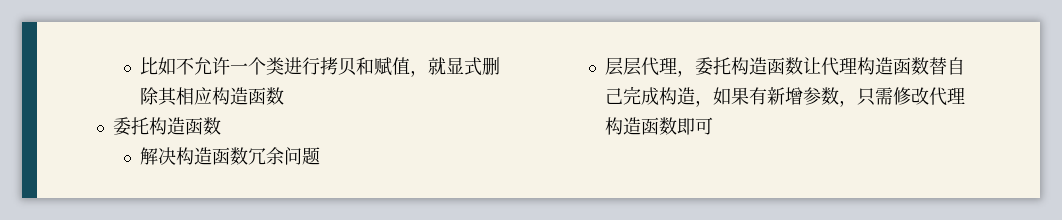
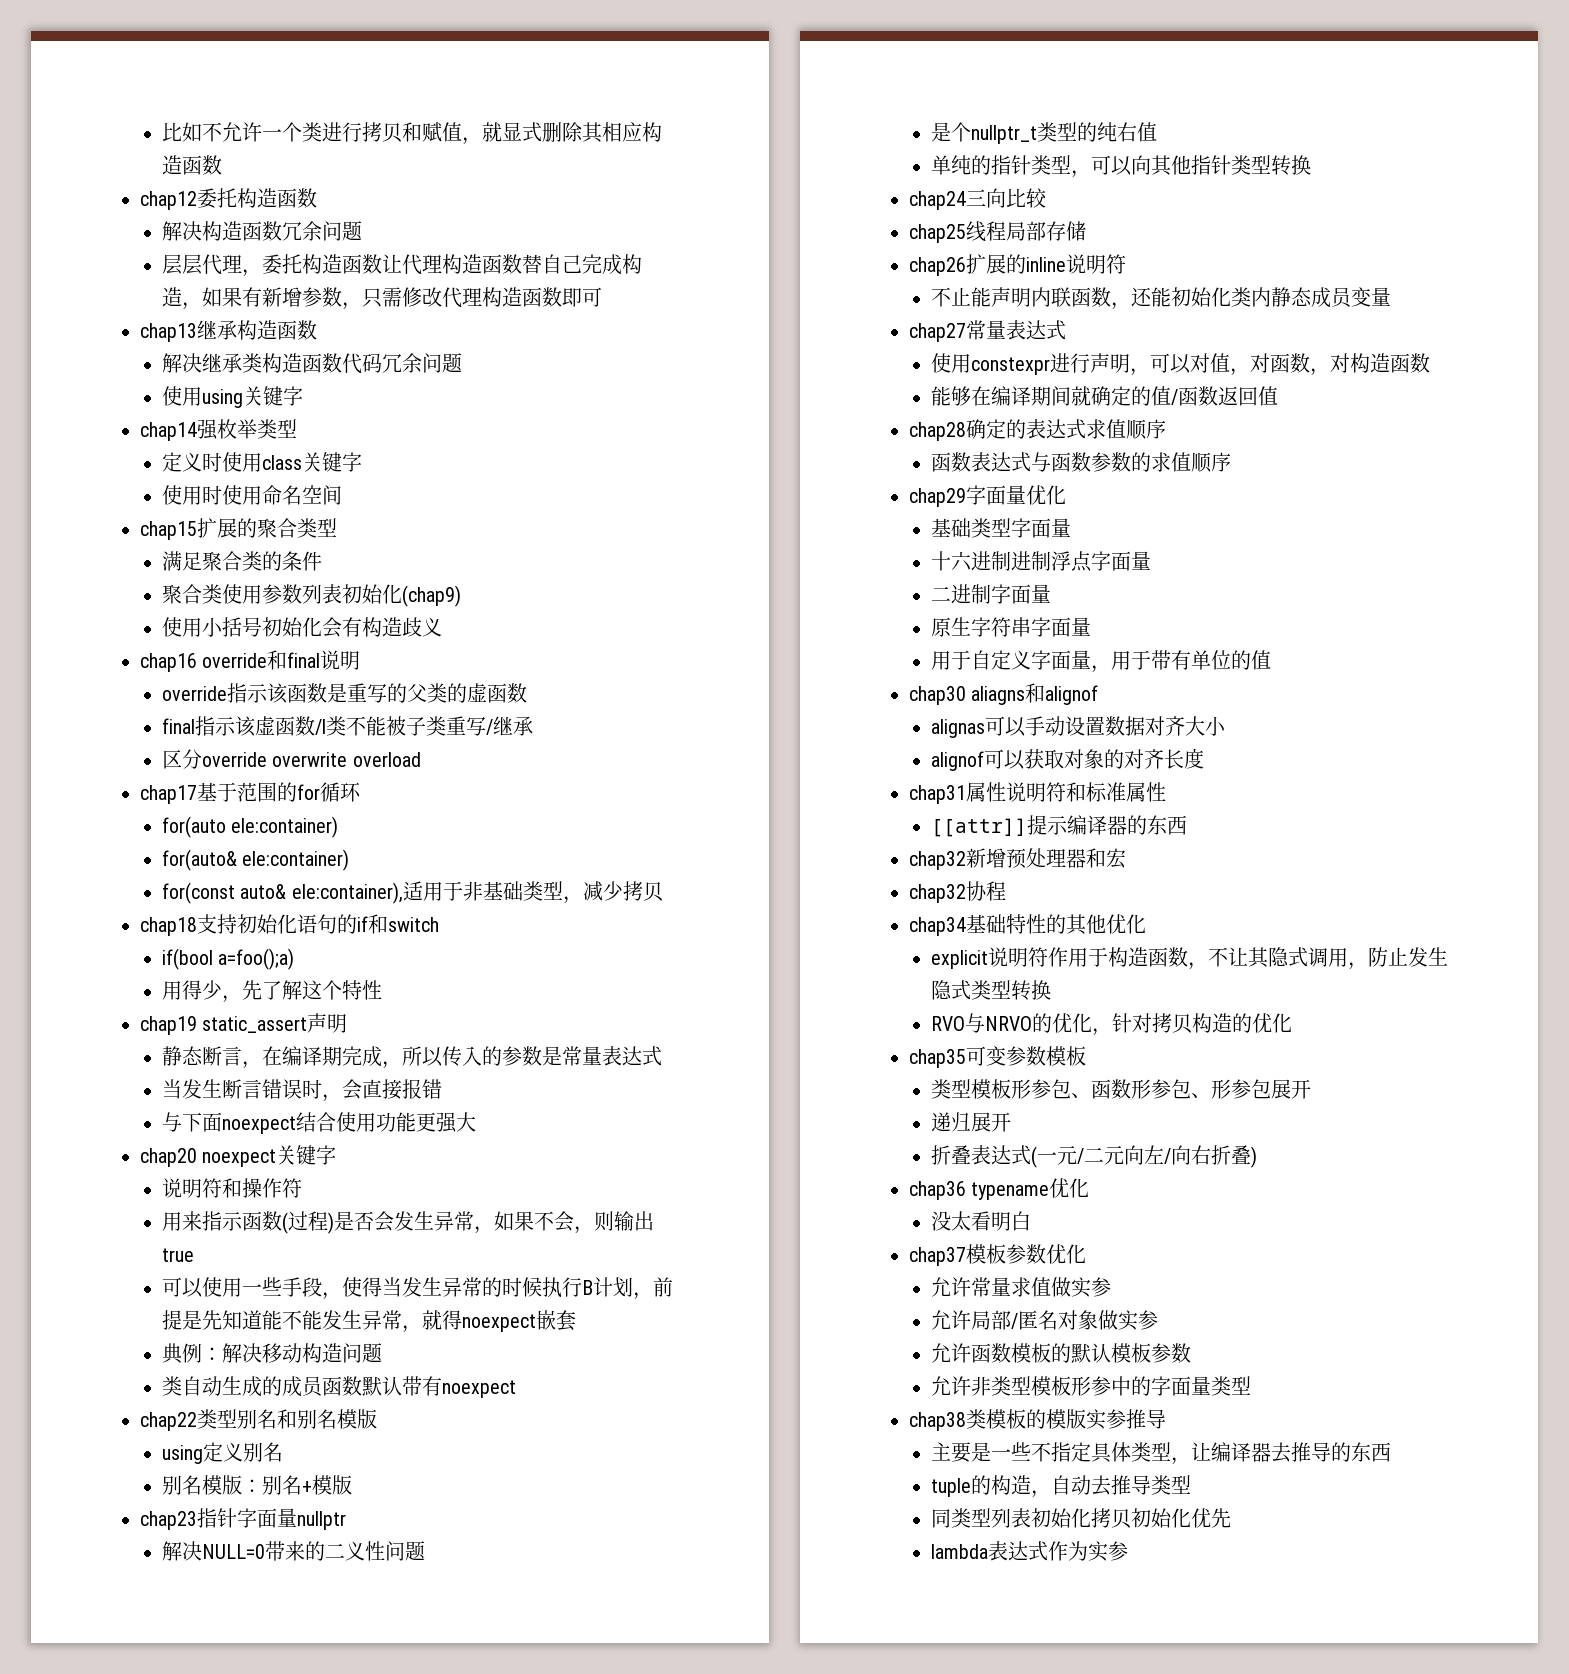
(285, 96) none -> [140,191,197,210] chap12
(714, 126) none -> [140,320,317,342] [162,353,463,374] [162,386,304,408] [140,419,297,441] [162,452,363,472] [162,485,343,505] [140,518,337,540] [162,551,323,571] [162,584,462,607] [162,617,443,638] [140,650,361,672] [162,683,528,704] [162,716,534,737] [162,749,421,769] [140,782,361,804] [162,816,339,838] [162,849,350,871] [162,881,663,904] [140,914,439,936] [162,948,295,970] [162,980,383,1003] [140,1013,348,1035] [162,1046,663,1069] [162,1079,443,1102] [162,1112,477,1134] [140,1145,337,1167] [162,1178,303,1198] [162,1211,655,1234] [162,1248,195,1262] [162,1277,674,1300] [162,1310,577,1333] [162,1343,383,1364] [162,1376,517,1398] [140,1409,377,1431] [162,1442,284,1464] [162,1475,353,1495] [140,1508,346,1530] [162,1541,426,1561] [931,122,1158,144] [931,155,1312,178] [909,188,1047,210] [909,221,1086,243] [909,254,1126,276] [931,287,1392,310] [909,320,1066,342] [931,353,1431,376] [931,386,1279,406] [909,419,1166,441] [931,452,1232,473] [909,485,1066,507] [931,518,1072,538] [931,551,1152,572] [931,584,1052,604] [931,617,1092,637] [931,650,1272,673] [909,683,1099,705] [931,716,1227,738] [931,748,1205,771] [909,782,1166,804] [931,815,1188,837] [909,848,1126,870] [909,881,1006,903] [909,914,1146,936] [931,947,1449,970] [931,980,1052,1001] [931,1013,1293,1036] [909,1046,1086,1068] [931,1079,1312,1099] [931,1112,1012,1132] [931,1145,1258,1168] [909,1178,1090,1200] [931,1211,1032,1231] [909,1244,1086,1266] [931,1277,1112,1298] [931,1310,1159,1331] [931,1343,1192,1363] [931,1376,1252,1396] [909,1409,1166,1431] [931,1442,1392,1465] [931,1475,1192,1498] [931,1508,1232,1529] [931,1541,1129,1562] // chap13继承构造函数 // 解决继承类构造函数代码冗余问题 // 使用using关键字 // chap14强枚举类型 // 定义时使用class关键字 // 使用时使用命名空间 // chap15扩展的聚合类型 // 满足聚合类的条件 // 聚合类使用参数列表初始化(chap9) // 使用小括号初始化会有构造歧义 // chap16 override和final说明 // override指示该函数是重写的父类的虚函数 // final指示该虚函数/l类不能被子类重写/继承 // 区分override overwrite overload // chap17基于范围的for循环 // for(auto ele:container) // for(auto& ele:container) // for(const auto& ele:container),适用于非基础类型，减少拷贝 // chap18支持初始化语句的if和switch // if(bool a=foo();a) // 用得少，先了解这个特性 // chap19 static_assert声明 // 静态断言，在编译期完成，所以传入的参数是常量表达式 // 当发生断言错误时，会直接报错 // 与下面noexpect结合使用功能更强大 // chap20 noexpect关键字 // 说明符和操作符 // 用来指示函数(过程)是否会发生异常，如果不会，则输出true // 可以使用一些手段，使得当发生异常的时候执行B计划，前提是先知道能不能发生异常，就得noexpect嵌套 // 典例：解决移动构造问题 // 类自动生成的成员函数默认带有noexpect // chap22类型别名和别名模版 // using定义别名 // 别名模版：别名+模版 // chap23指针字面量nullptr // 解决NULL=0带来的二义性问题 // 是个nullptr_t类型的纯右值 // 单纯的指针类型，可以向其他指针类型转换 // chap24三向比较 // chap25线程局部存储 // chap26扩展的inline说明符 // 不止能声明内联函数，还能初始化类内静态成员变量 // chap27常量表达式 // 使用constexpr进行声明，可以对值，对函数，对构造函数 // 能够在编译期间就确定的值/函数返回值 // chap28确定的表达式求值顺序 // 函数表达式与函数参数的求值顺序 // chap29字面量优化 // 基础类型字面量 // 十六进制进制浮点字面量 // 二进制字面量 // 原生字符串字面量 // 用于自定义字面量，用于带有单位的值 // chap30 aliagns和alignof // alignas可以手动设置数据对齐大小 // alignof可以获取对象的对齐长度 // chap31属性说明符和标准属性 // [[attr]]提示编译器的东西 // chap32新增预处理器和宏 // chap32协程 // chap34基础特性的其他优化 // explicit说明符作用于构造函数，不让其隐式调用，防止发生隐式类型转换 // RVO与NRVO的优化，针对拷贝构造的优化 // chap35可变参数模板 // 类型模板形参包、函数形参包、形参包展开 // 递归展开 // 折叠表达式(一元/二元向左/向右折叠) // chap36 typename优化 // 没太看明白 // chap37模板参数优化 // 允许常量求值做实参 // 允许局部/匿名对象做实参 // 允许函数模板的默认模板参数 // 允许非类型模板形参中的字面量类型 // chap38类模板的模版实参推导 // 主要是一些不指定具体类型，让编译器去推导的东西 // tuple的构造，自动去推导类型 // 同类型列表初始化拷贝初始化优先 // lambda表达式作为实参

